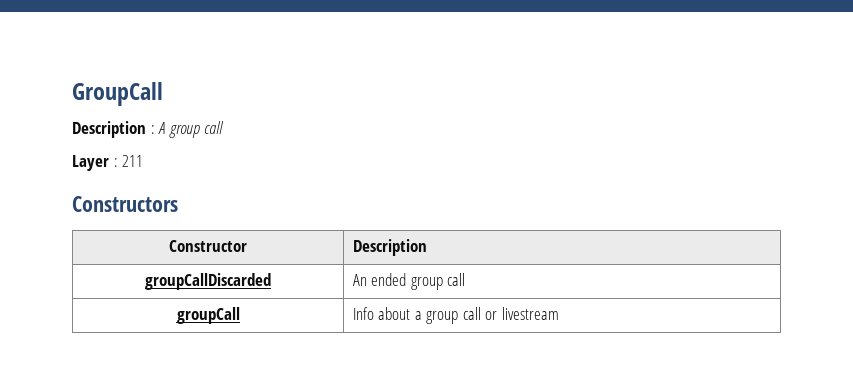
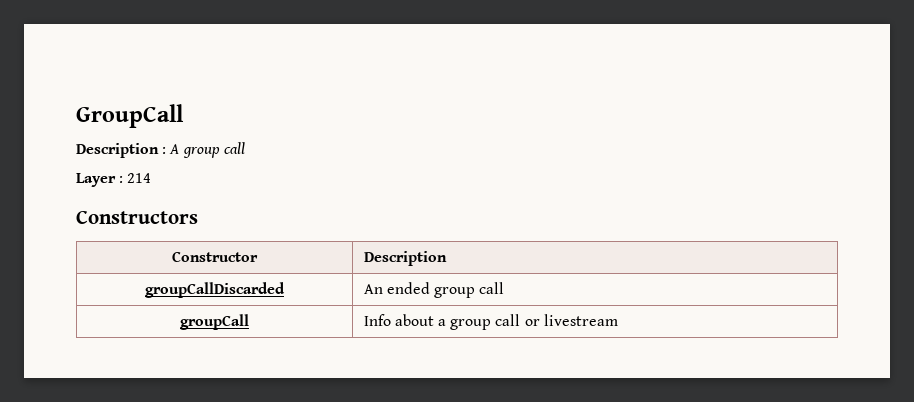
[122,155,144,167] 211 -> [127,173,152,183] 214

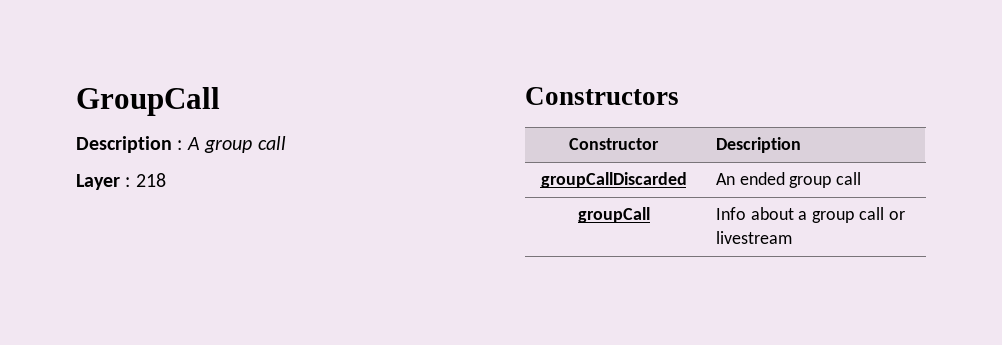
[127,173,152,183] 214 -> [135,173,166,187] 218

